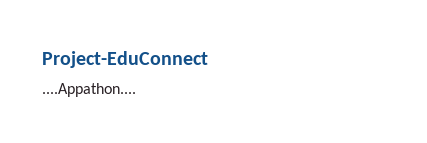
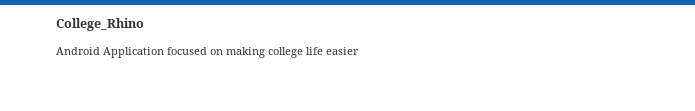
[42,51,208,68] [42,83,136,97] Project-EduConnect // ....Appathon.... -> [56,18,144,31] [56,47,359,58] College_Rhino // Android Application focused on making college life easier

